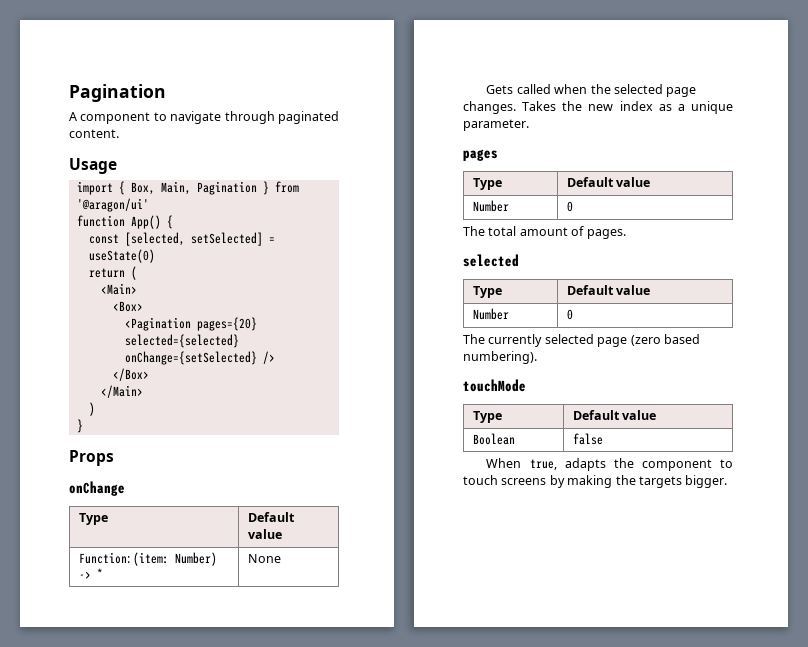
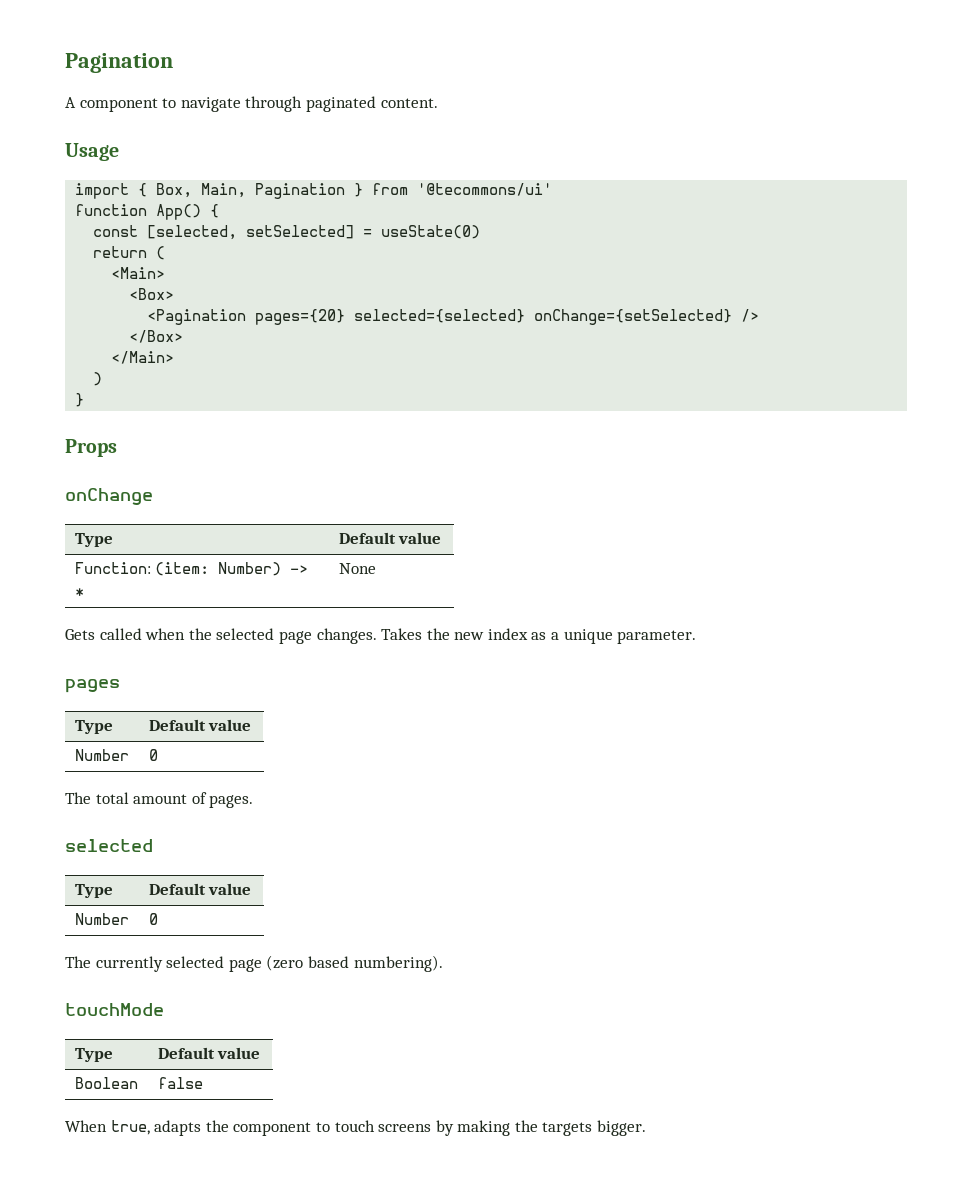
[76,198,149,212] '@aragon/ui' -> [417,183,553,196] '@tecommons/ui'

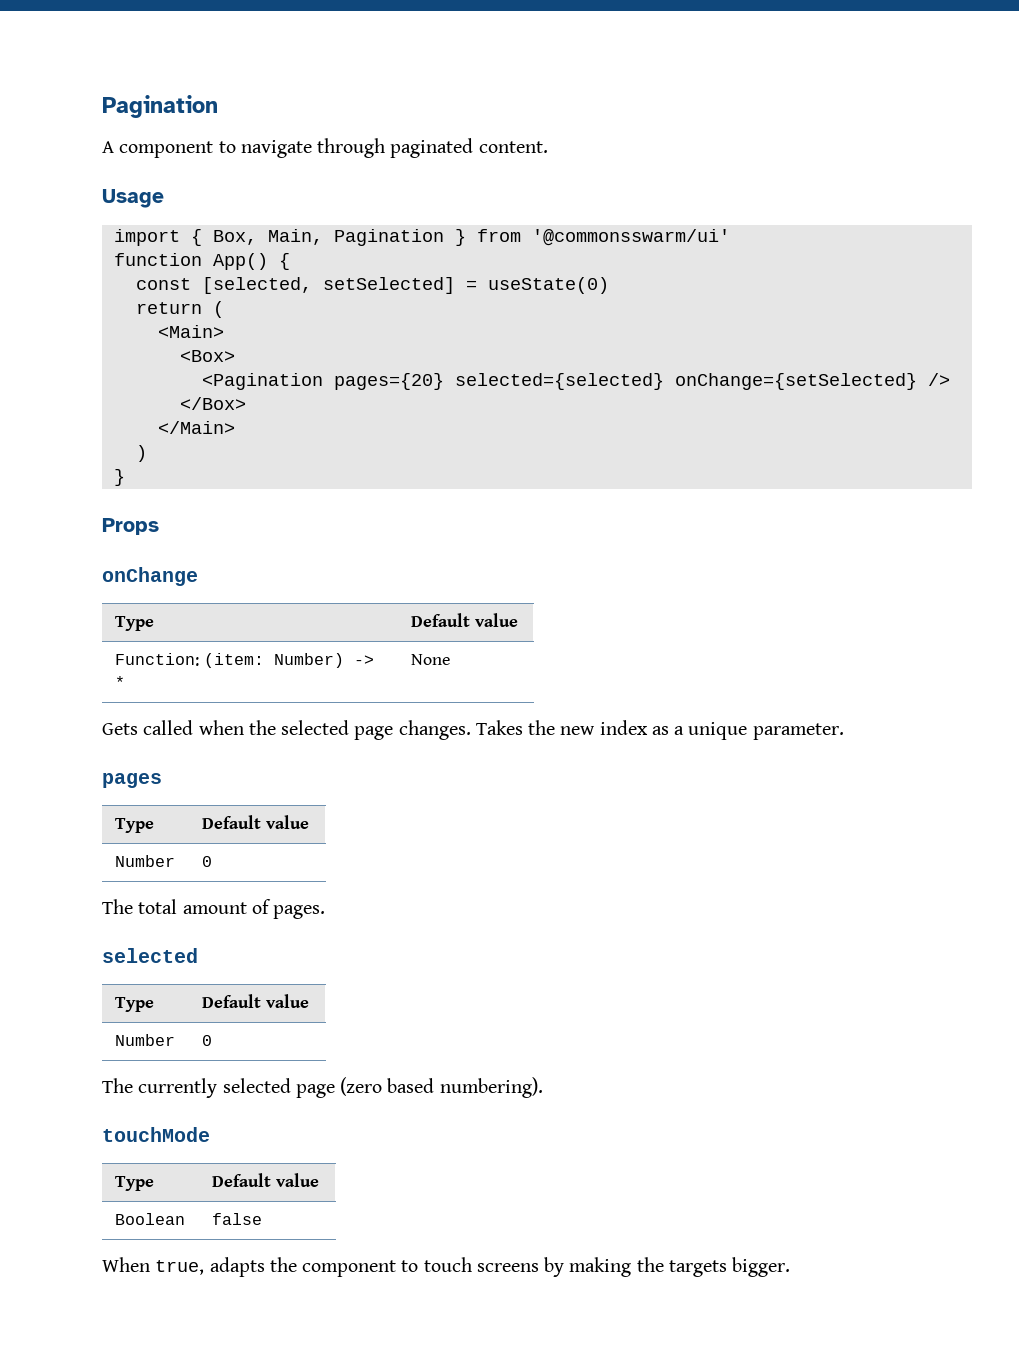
[417,183,553,196] '@tecommons/ui' -> [531,229,730,246] '@commonsswarm/ui'

